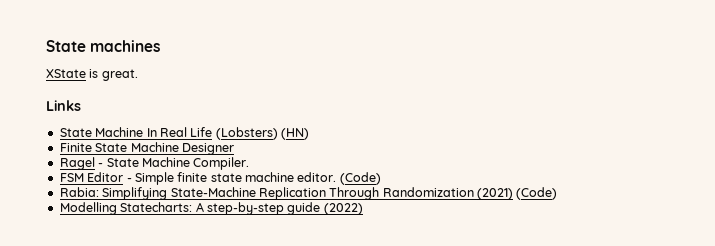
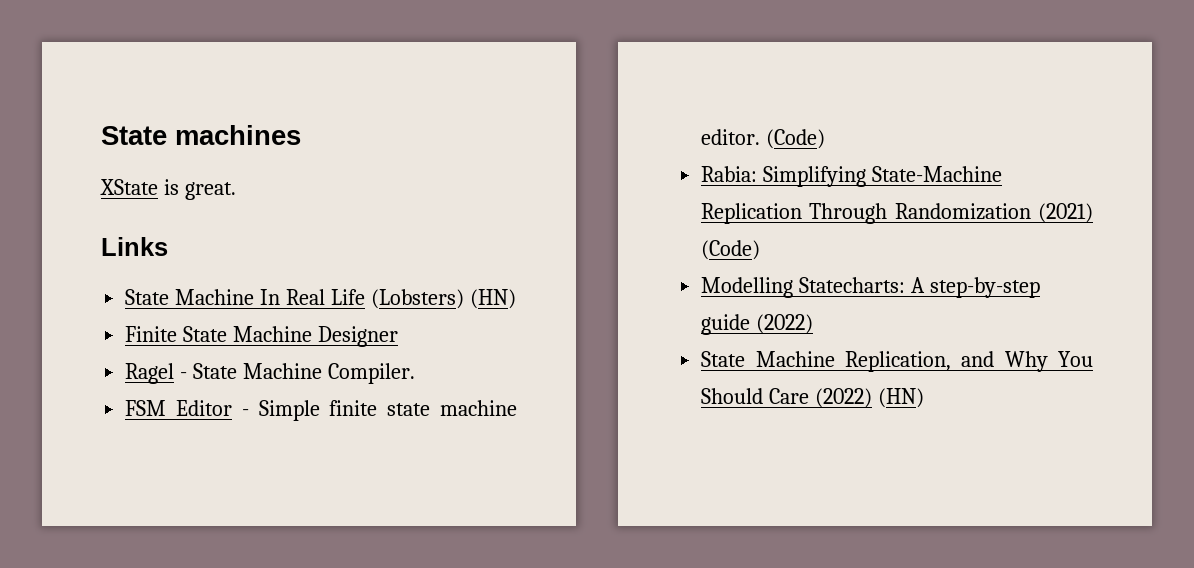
(363, 209) none -> [701,351,1093,372] [701,388,925,408] // State Machine Replication, and Why You Should Care (2022) (HN)

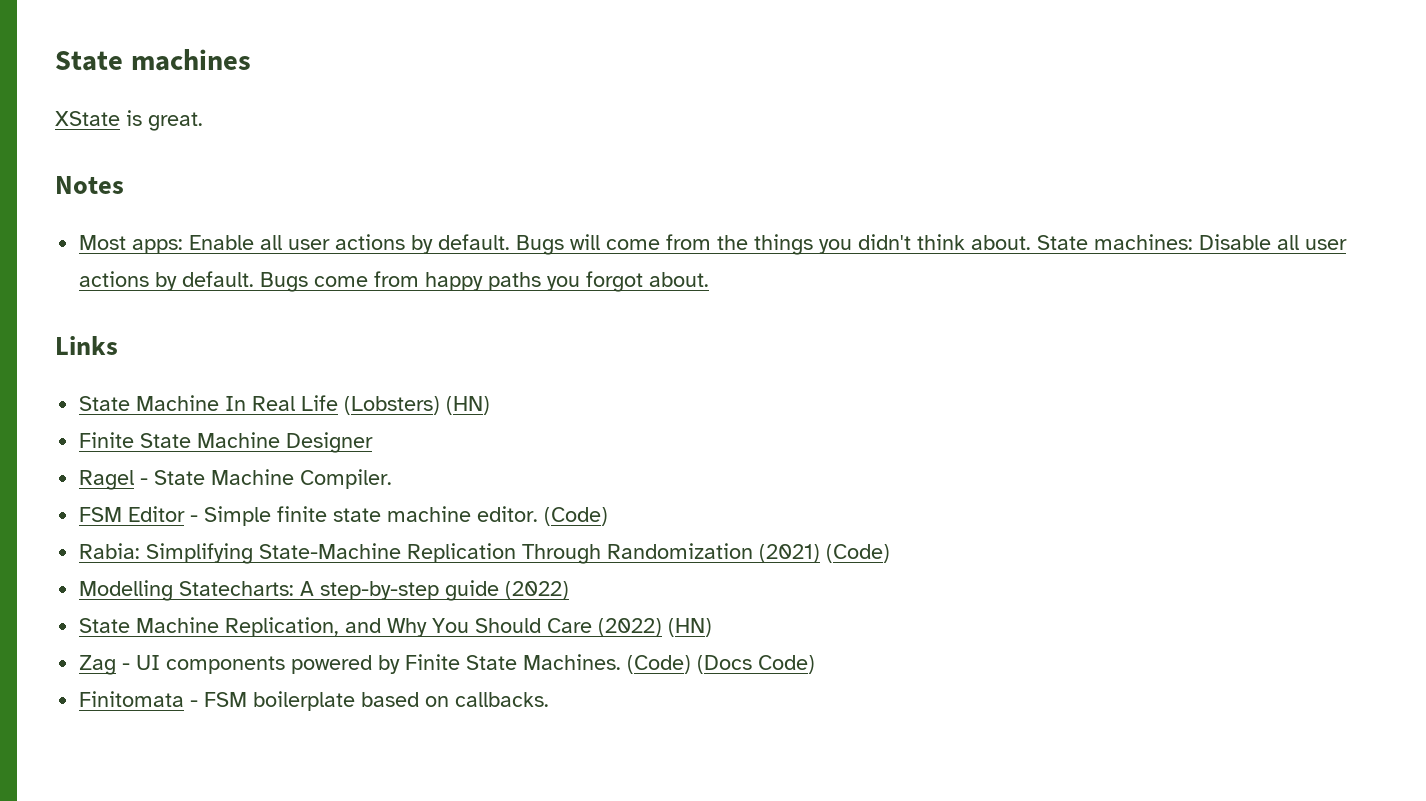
(236, 191) none -> [55,176,124,194] [79,234,1348,255] [79,271,710,292] // Notes // Most apps: Enable all user actions by default. Bugs will come from the things you didn't think about. State machines: Disable all user actions by default. Bugs come from happy paths you forgot about.
(925, 398) none -> [79,654,816,675] [79,691,550,711] // Zag - UI components powered by Finite State Machines. (Code) (Docs Code) // Finitomata - FSM boilerplate based on callbacks.

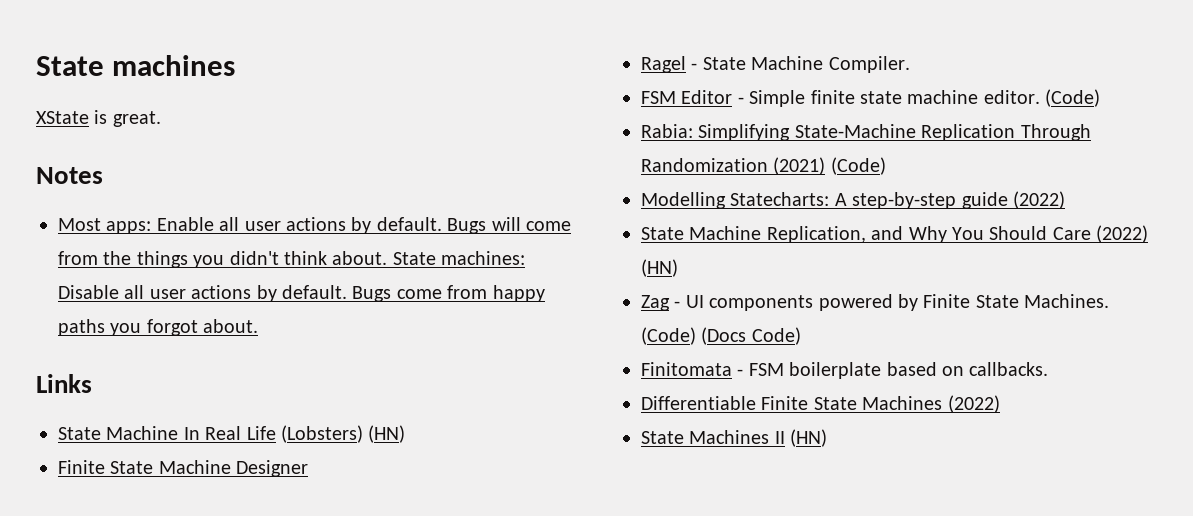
(550, 699) none -> [641,395,1000,413] [641,429,828,447] // Differentiable Finite State Machines (2022) // State Machines II (HN)

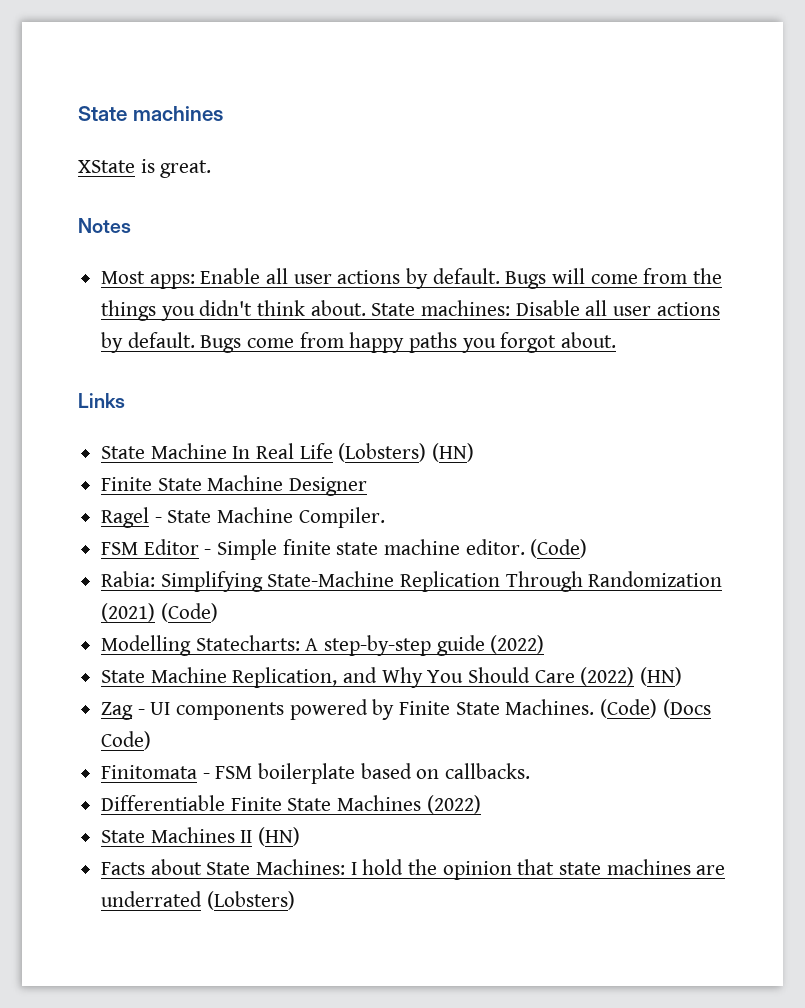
(828, 438) none -> [101,859,726,880] [101,891,295,910] // Facts about State Machines: I hold the opinion that state machines are underrated (Lobsters)

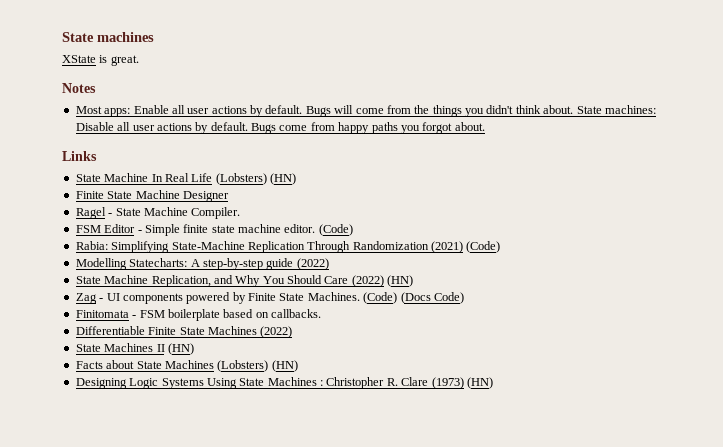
[256,859,726,880] [101,891,295,910] Machines: I hold the opinion that state machines are underrated (Lobsters) -> [164,360,298,372] [75,377,493,389] Machines (Lobsters) (HN) // Designing Logic Systems Using State Machines : Christopher R. Clare (1973) (HN)

